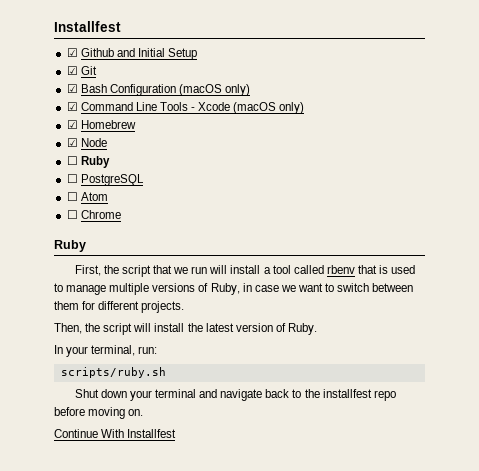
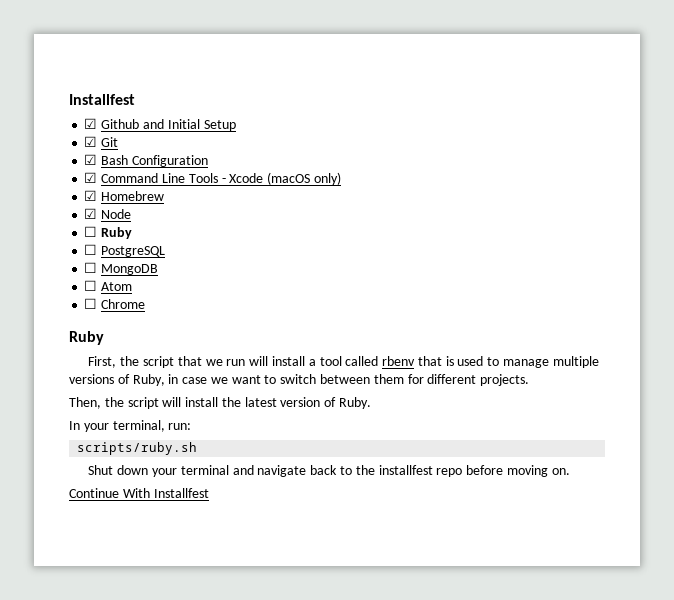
[178,84,251,96] (macOS only) -> (208, 161) none
(144, 180) none -> [84,262,159,275] // ☐ MongoDB

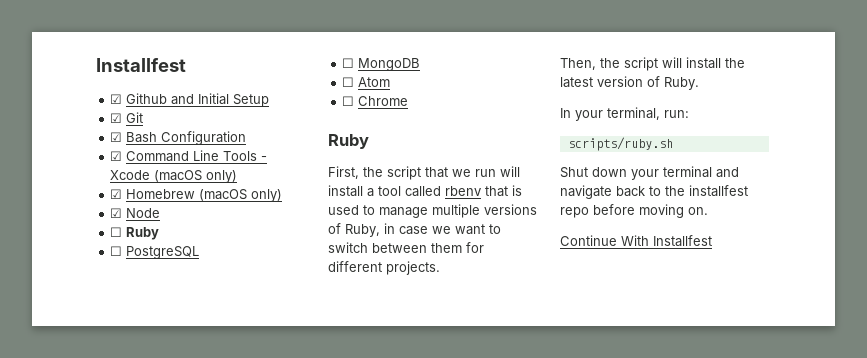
(165, 196) none -> [199,189,283,202] (macOS only)

